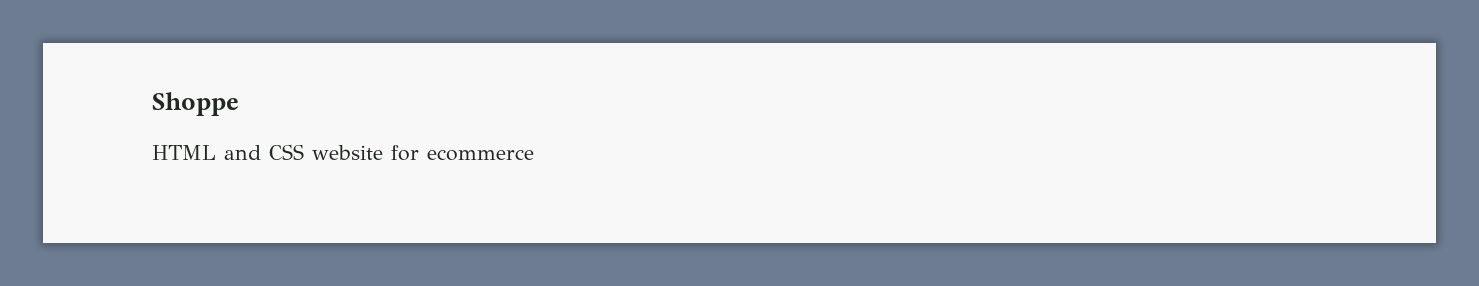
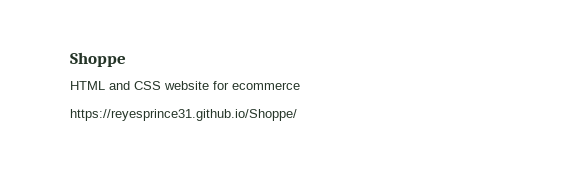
(534, 155) none -> [70,109,297,121] // https://reyesprince31.github.io/Shoppe/

